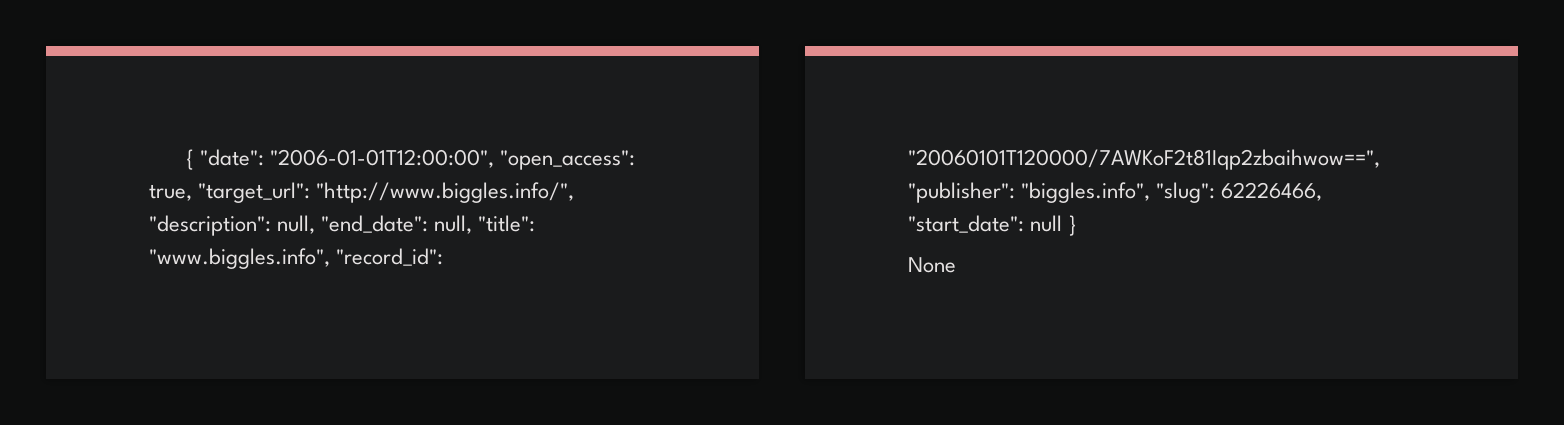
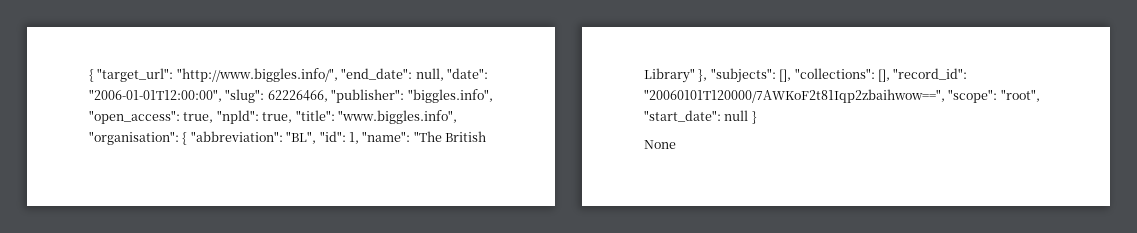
[186,149,636,170] [149,182,575,203] [149,215,536,236] [149,248,444,269] [908,149,1380,170] [908,182,1323,203] { "date": "2006-01-01T12:00:00", "open_access": true, "target_url": "http://www.biggles.info/", "description": null, "end_date": null, "title": "www.biggles.info", "record_id": "20060101T120000/7AWKoF2t81Iqp2zbaihwow==", "publisher": "biggles.info", "slug": 62226466, -> [89,68,488,82] [89,89,493,103] [89,110,457,124] [89,131,486,145] [644,68,968,83] [644,89,1040,103] { "target_url": "http://www.biggles.info/", "end_date": null, "date": "2006-01-01T12:00:00", "slug": 62226466, "publisher": "biggles.info", "open_access": true, "npld": true, "title": "www.biggles.info", "organisation": { "abbreviation": "BL", "id": 1, "name": "The British Library" }, "subjects": [], "collections": [], "record_id": "20060101T120000/7AWKoF2t81Iqp2zbaihwow==", "scope": "root",

